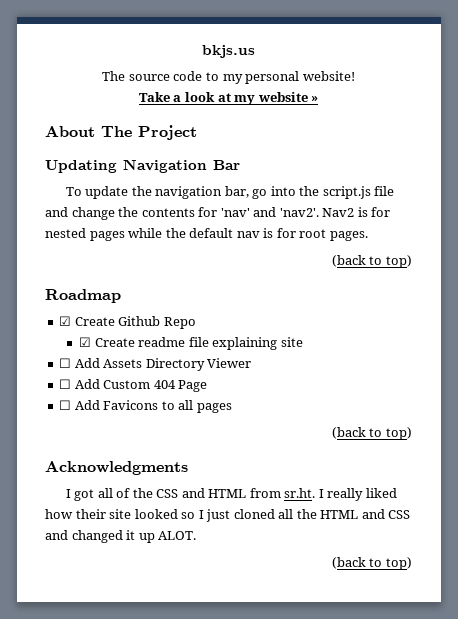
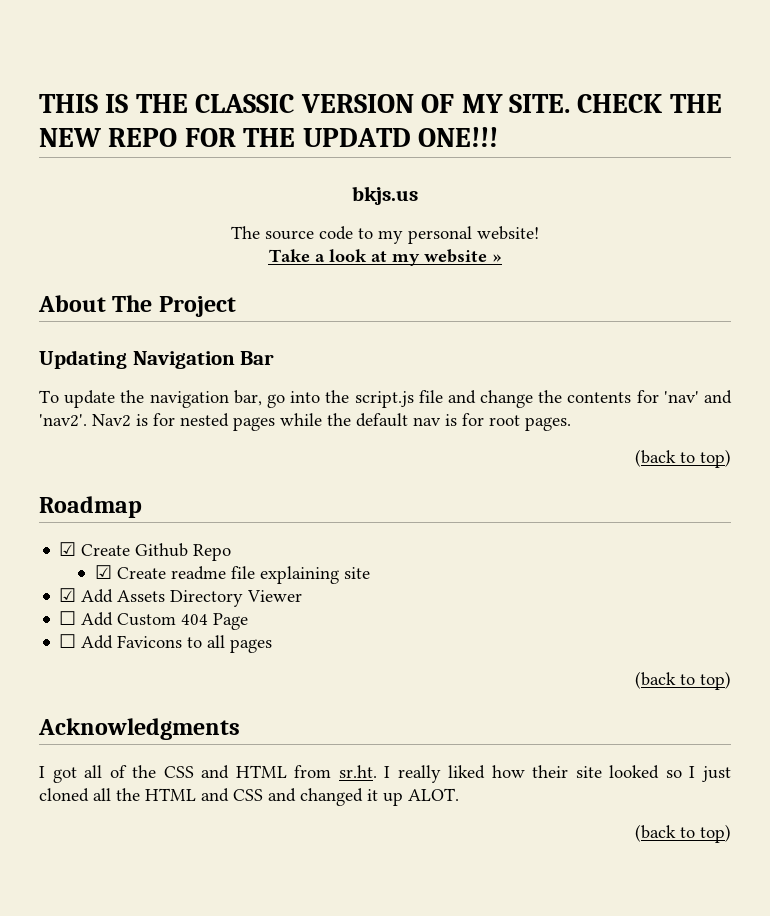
(202, 51) none -> [39,94,722,113] [39,127,499,147] THIS IS THE CLASSIC VERSION OF MY SITE. CHECK THE NEW REPO FOR THE UPDATD ONE!!! //
[59,358,72,368] ☐ -> [59,588,77,602] ☑

